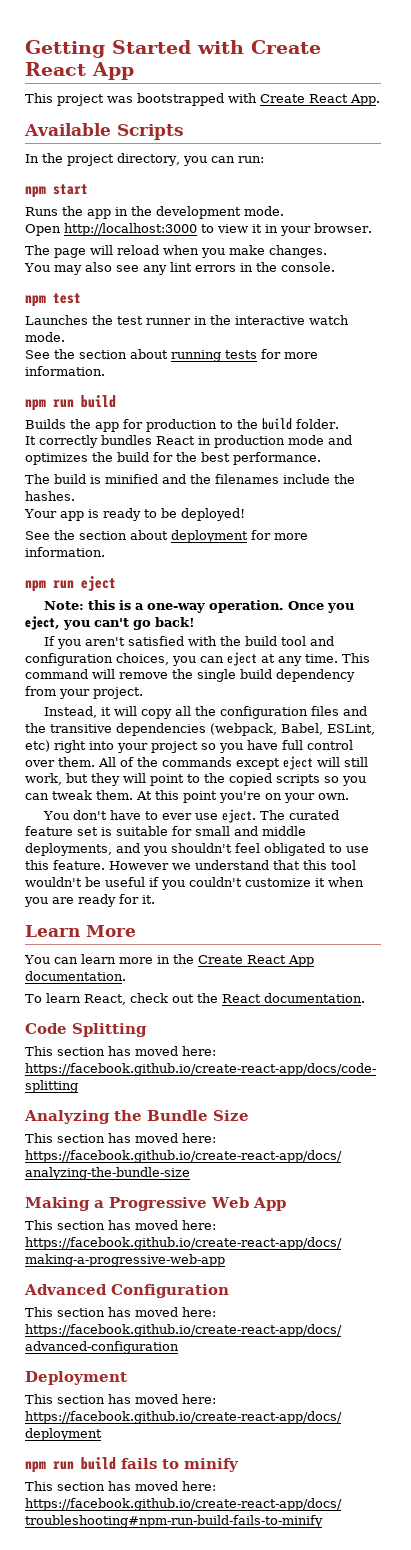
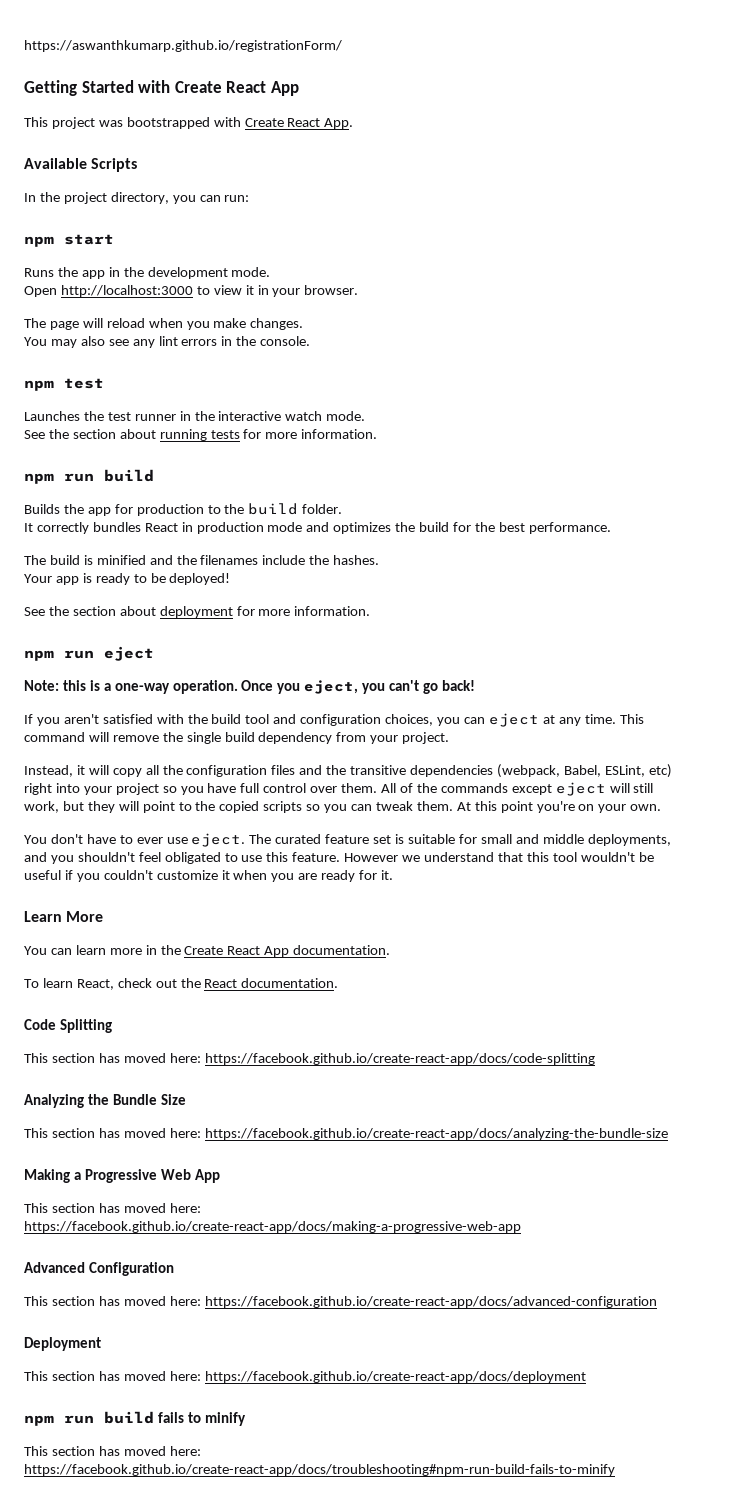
(25, 49) none -> [24,40,342,52] https://aswanthkumarp.github.io/registrationForm/ //

